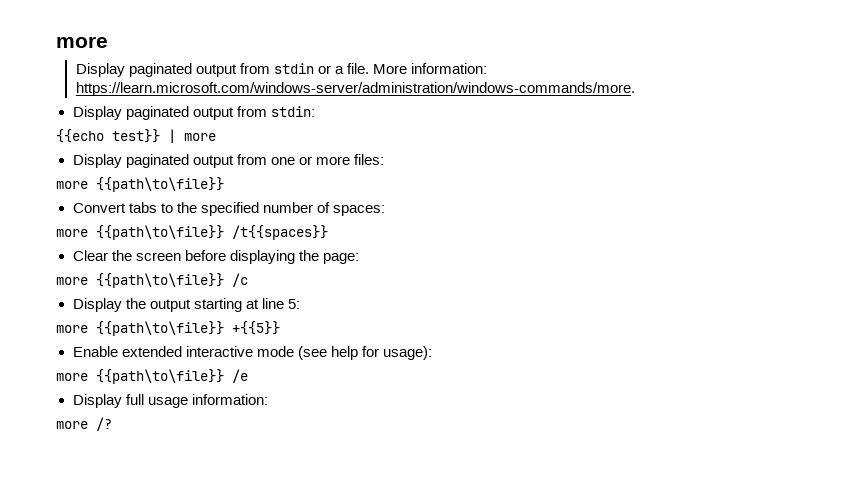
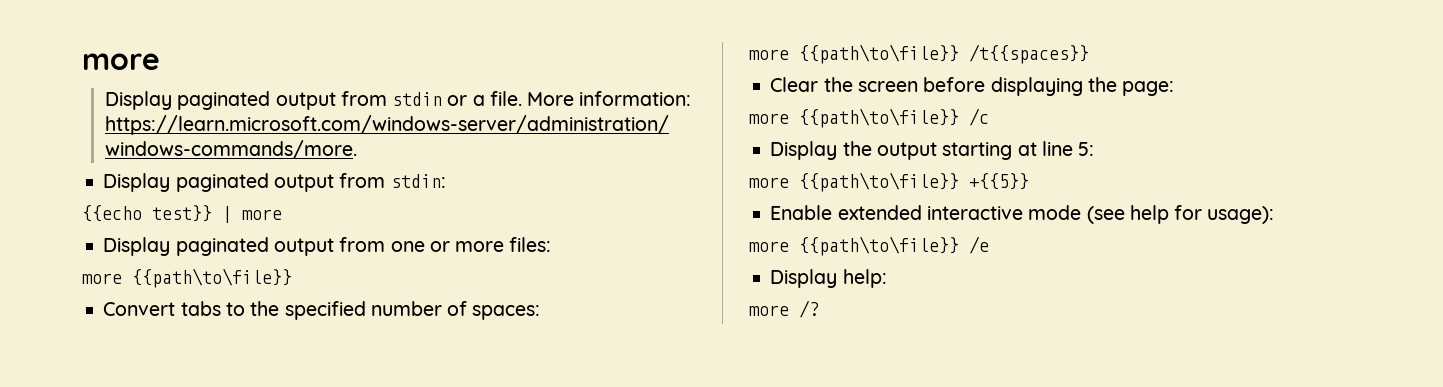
[125,394,268,408] full usage information: -> [842,269,887,288] help:

